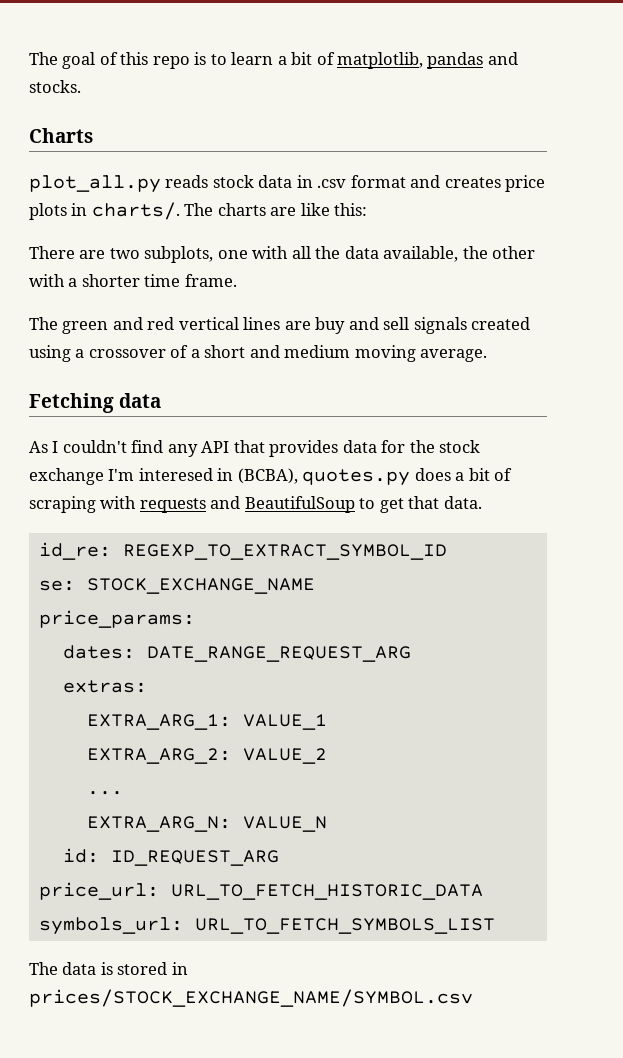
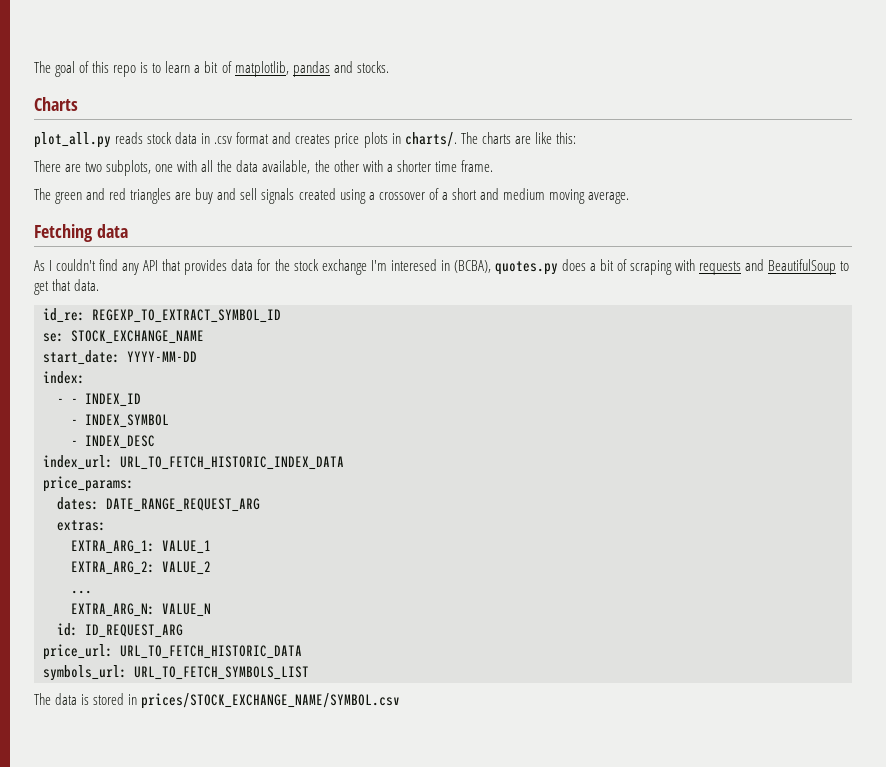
[178,317,281,330] vertical lines -> [130,188,172,204] triangles
(315, 586) none -> [43,350,197,365] [43,371,85,384] [57,393,141,407] [71,414,169,428] [71,435,155,449] [43,455,344,470] // start_date: YYYY-MM-DD // index: // - - INDEX_ID // - INDEX_SYMBOL // - INDEX_DESC // index_url: URL_TO_FETCH_HISTORIC_INDEX_DATA

